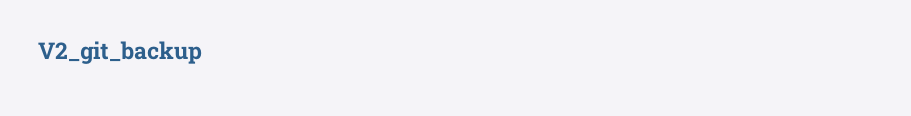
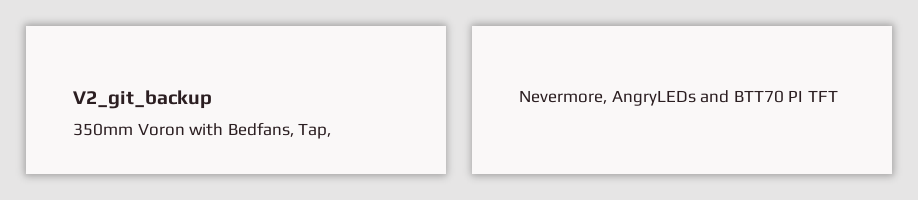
(202, 52) none -> [73,122,332,139] [519,90,838,106] // 350mm Voron with Bedfans, Tap, Nevermore, AngryLEDs and BTT70 PI TFT

